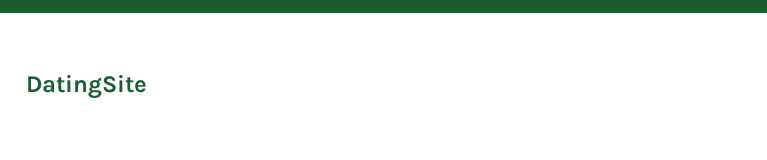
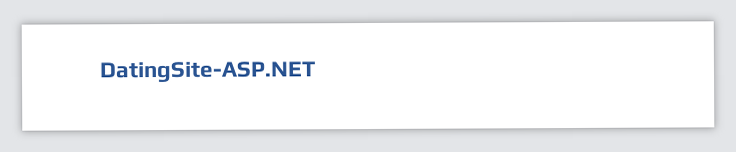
[26,74,147,99] DatingSite -> [99,61,316,83] DatingSite-ASP.NET

